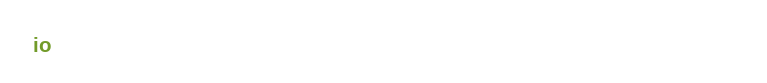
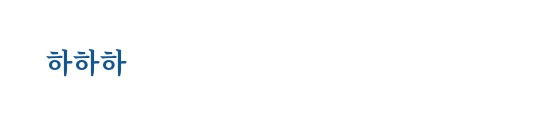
[33,37,52,52] io -> [46,49,127,77] 하하하

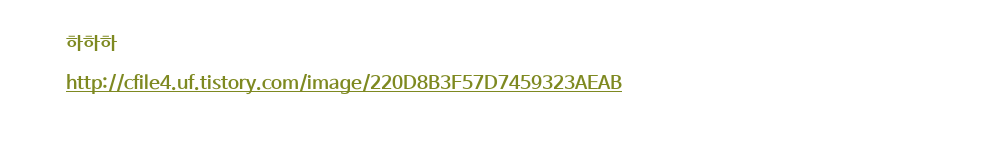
(127, 63) none -> [66,73,622,95] // http://cfile4.uf.tistory.com/image/220D8B3F57D7459323AEAB

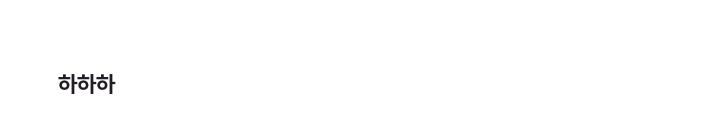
[66,73,622,95] // http://cfile4.uf.tistory.com/image/220D8B3F57D7459323AEAB -> (116, 84) none

